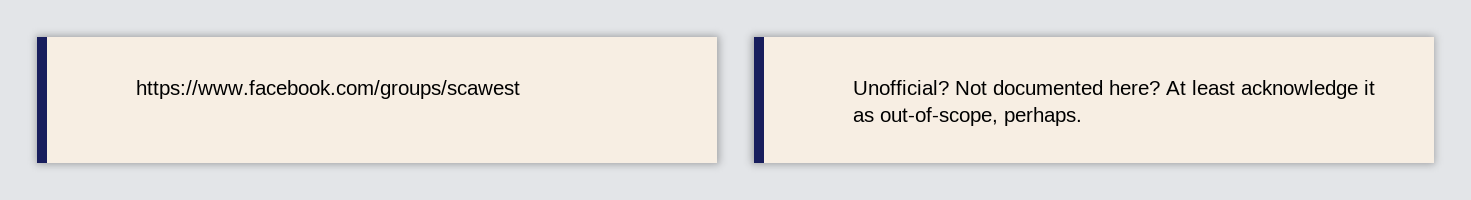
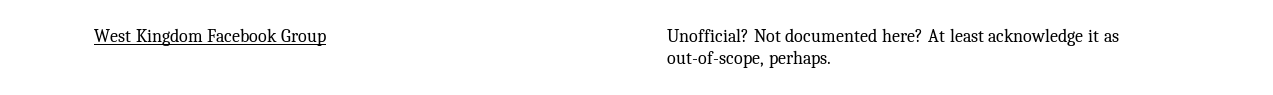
[136,80,520,99] https://www.facebook.com/groups/scawest -> [94,28,327,46] West Kingdom Facebook Group

